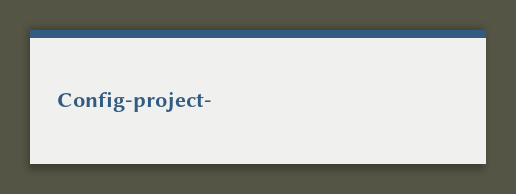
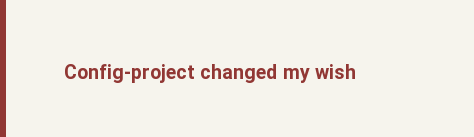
[57,91,212,112] Config-project- -> [64,64,356,83] Config-project changed my wish

